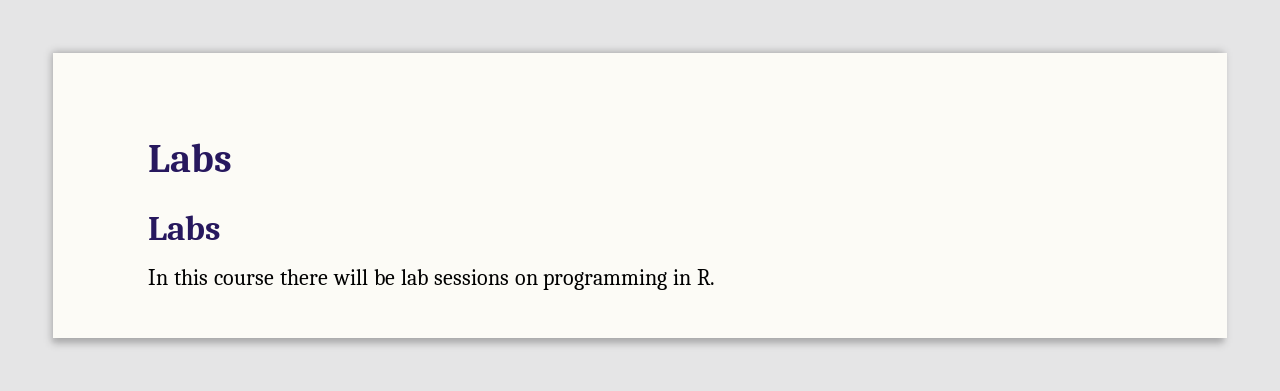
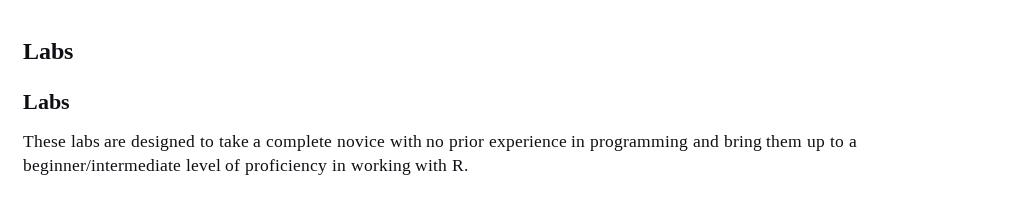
[148,269,692,290] In this course there will be lab sessions on programming in -> [23,135,857,151] [23,159,448,175] These labs are designed to take a complete novice with no prior experience in programming and bring them up to a beginner/intermediate level of proficiency in working with

